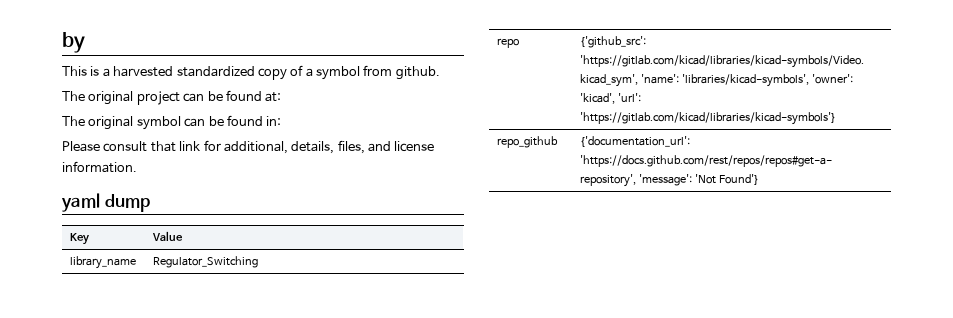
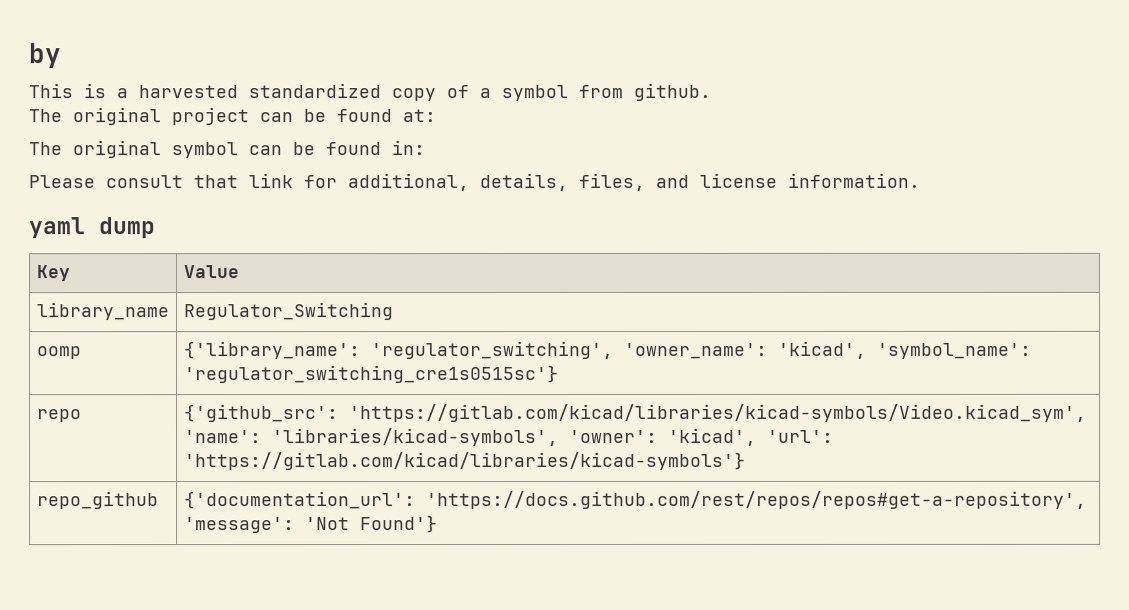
(259, 262) none -> [36,346,82,360] [183,340,1032,360] [183,365,559,384] // oomp | {'library_name': 'regulator_switching', 'owner_name': 'kicad', 'symbol_name': 'regulator_switching_cre1s0515sc'}

